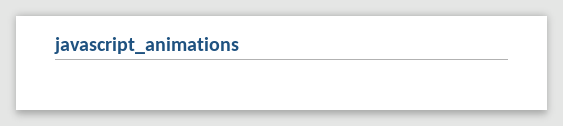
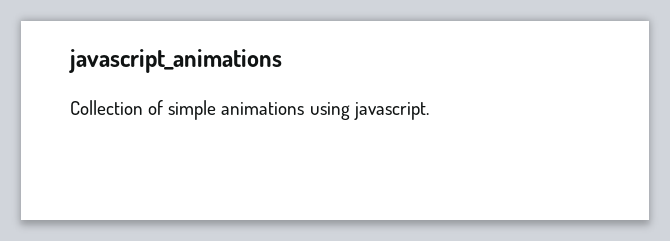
(239, 45) none -> [70,100,429,120] // Collection of simple animations using javascript.

